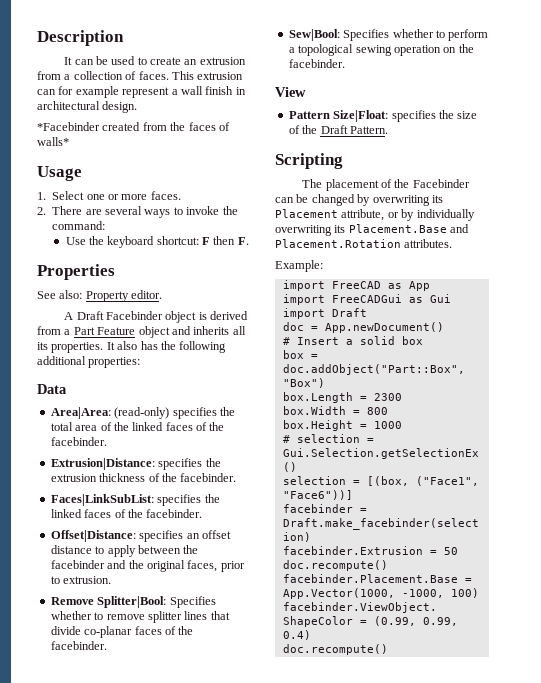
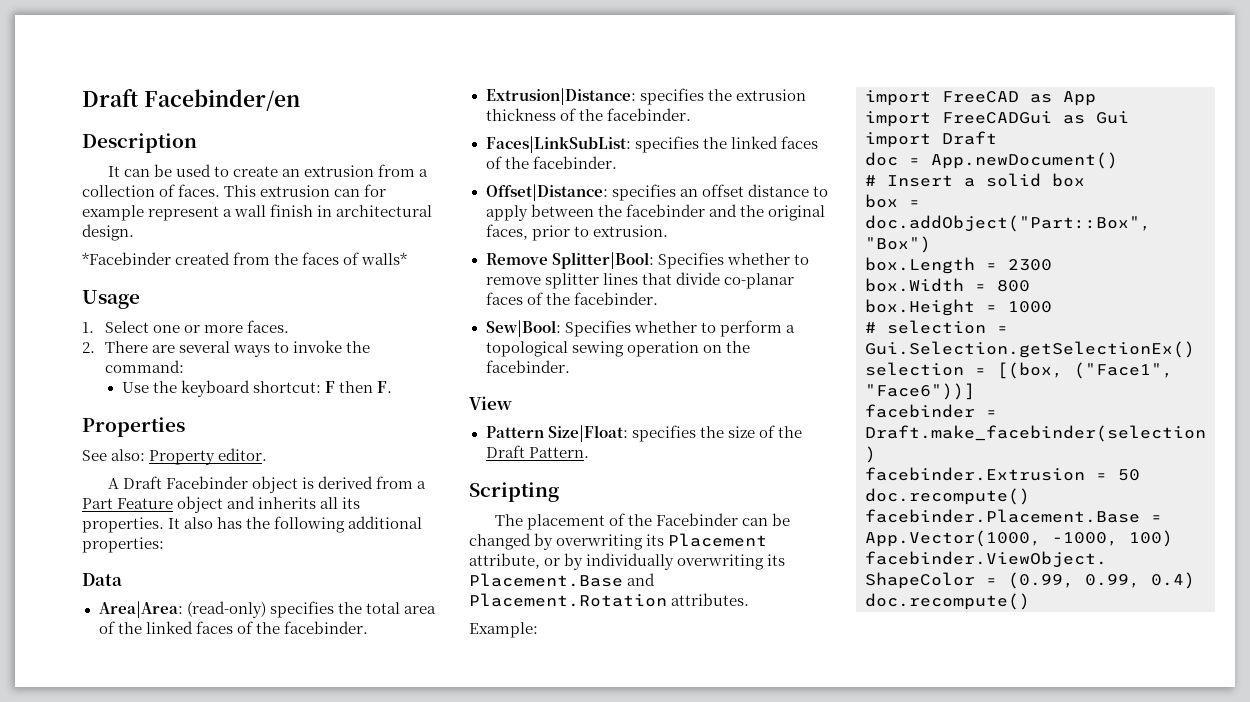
(37, 38) none -> [82,89,300,111] Draft Facebinder/en //

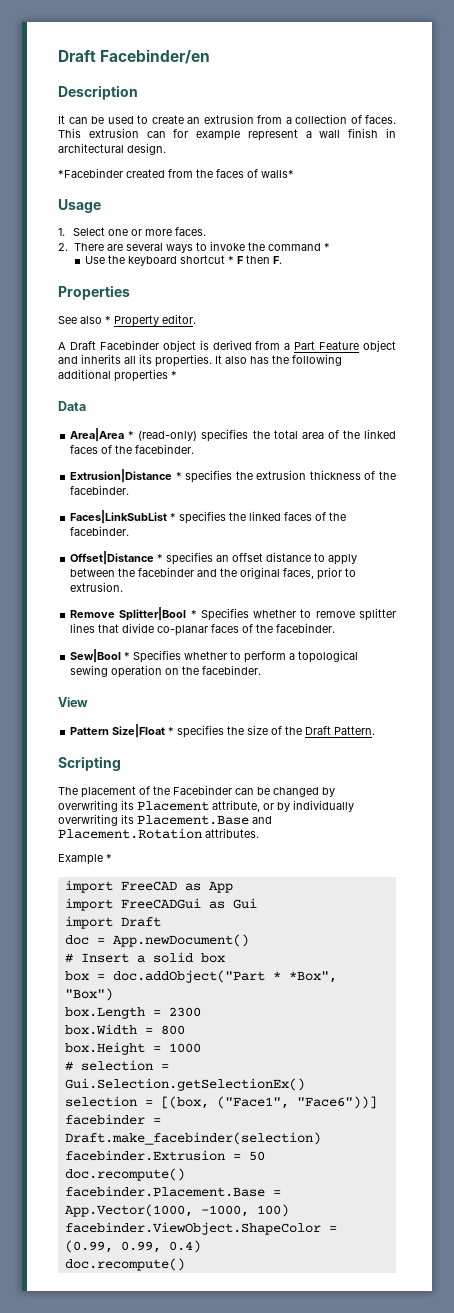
[105,360,185,373] command: -> [267,243,330,251] command *
[252,381,321,393] shortcut: -> [179,255,234,264] shortcut *
[111,449,146,461] also: -> [80,316,111,324] also *
[82,537,164,553] properties: -> [114,369,177,382] properties *
[98,601,183,618] Area|Area: -> [70,428,135,442] Area|Area *
[485,88,636,105] Extrusion|Distance: -> [70,469,182,483] Extrusion|Distance *
[485,136,631,153] Faces|LinkSubList: -> [70,510,177,524] Faces|LinkSubList *
[485,184,608,201] Offset|Distance: -> [70,551,164,565] Offset|Distance *
[551,252,654,269] Splitter|Bool: -> [119,607,197,621] Splitter|Bool *
[485,320,561,337] Sew|Bool: -> [70,649,131,663] Sew|Bool *
[547,425,628,442] Size|Float: -> [112,724,175,738] Size|Float *
[469,622,538,638] Example: -> [58,854,112,865] Example *
[865,215,1151,232] doc.addObject("Part::Box", -> [112,970,337,983] doc.addObject("Part * *Box",

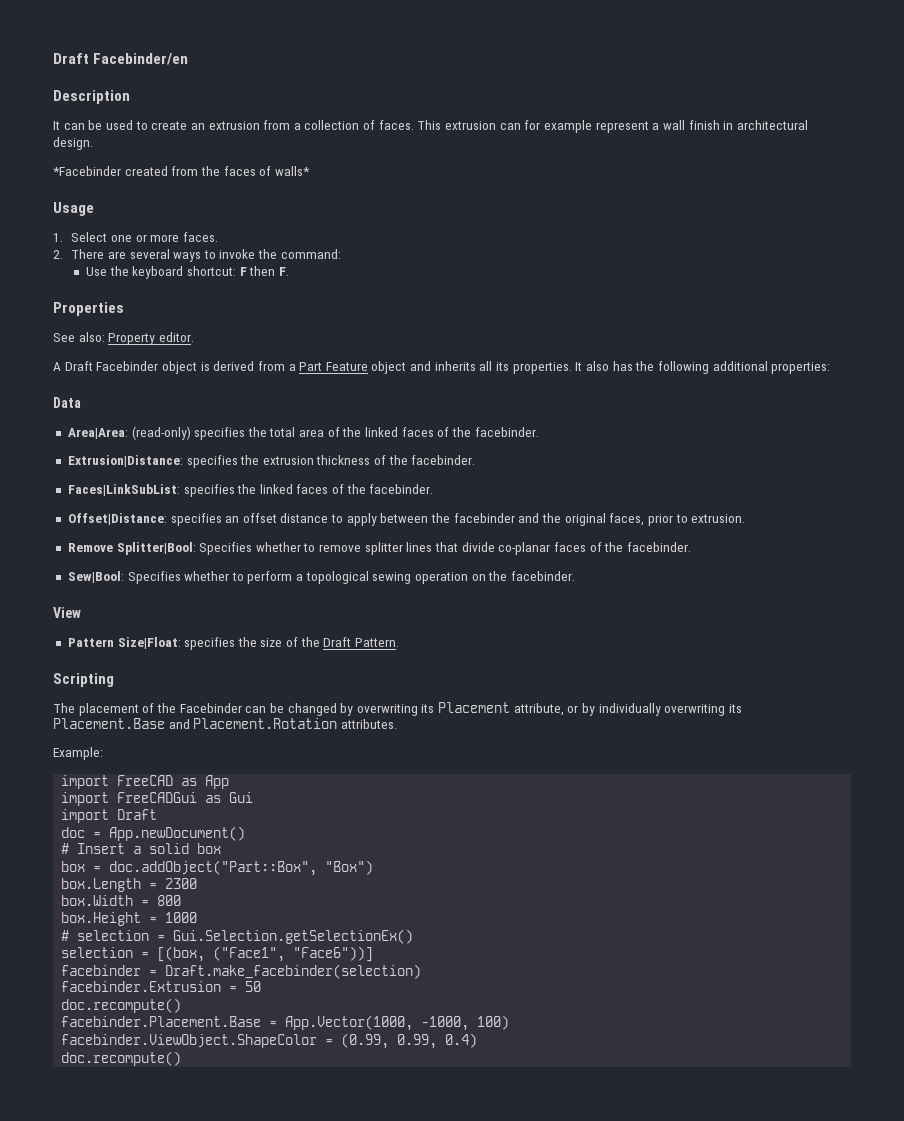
[267,243,330,251] command * -> [280,249,341,259] command:
[179,255,234,264] shortcut * -> [187,266,237,276] shortcut:
[80,316,111,324] also * -> [78,332,105,342] also:
[114,369,177,382] properties * -> [771,362,831,374] properties:
[70,428,135,442] Area|Area * -> [67,428,128,439] Area|Area:
[70,469,182,483] Extrusion|Distance * -> [67,455,183,467] Extrusion|Distance:
[70,510,177,524] Faces|LinkSubList * -> [67,484,180,496] Faces|LinkSubList:
[70,551,164,565] Offset|Distance * -> [67,513,167,525] Offset|Distance:
[119,607,197,621] Splitter|Bool * -> [116,542,196,555] Splitter|Bool:
[70,649,131,663] Sew|Bool * -> [67,571,124,583] Sew|Bool:
[112,724,175,738] Size|Float * -> [117,637,181,649] Size|Float:
[58,854,112,865] Example * -> [53,747,103,760] Example:
[112,970,337,983] doc.addObject("Part * *Box", -> [109,860,318,876] doc.addObject("Part::Box",

